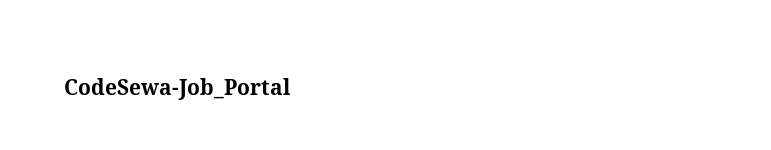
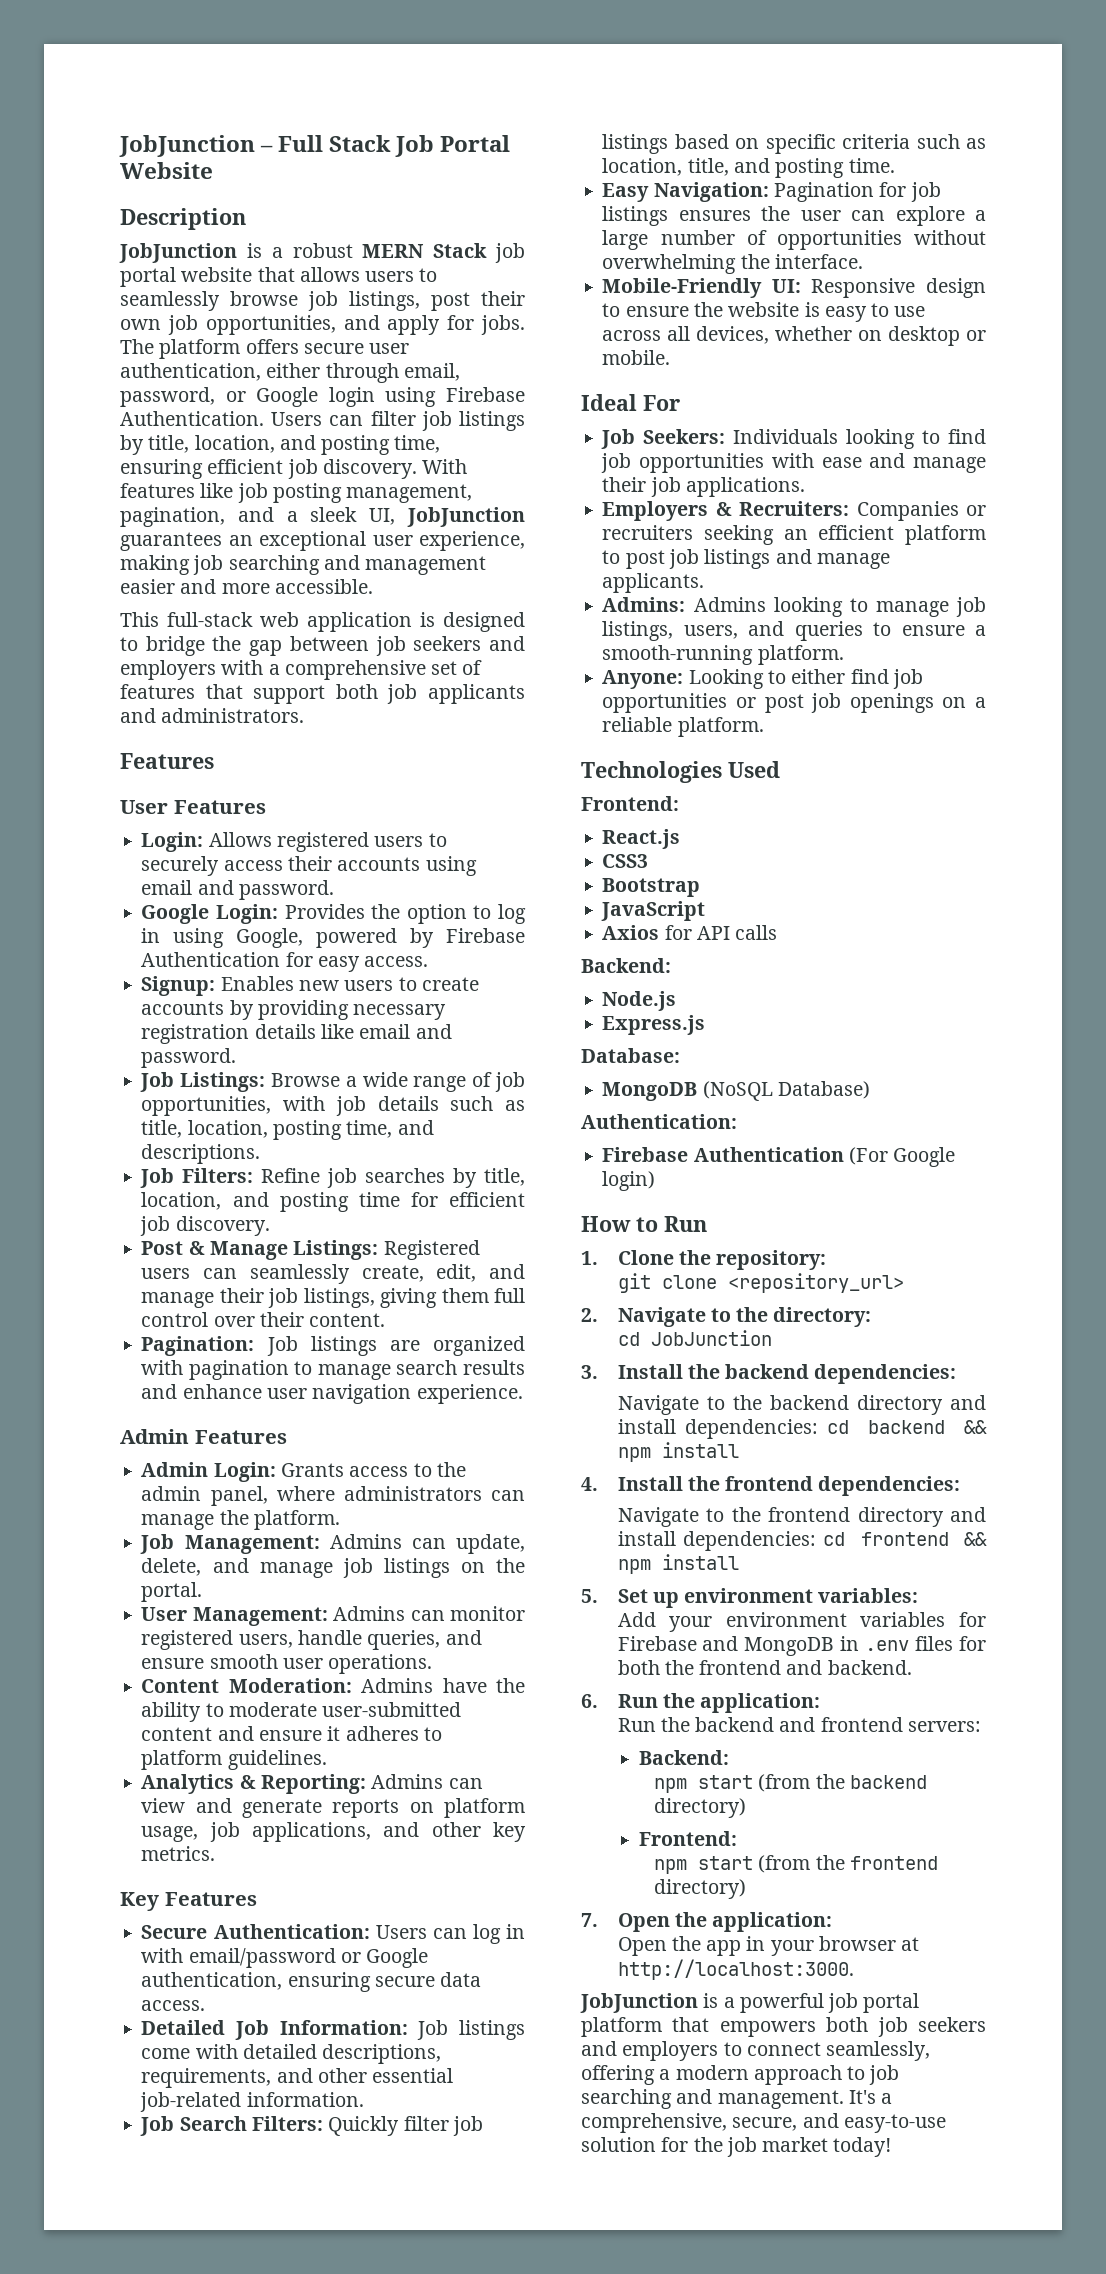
[64,78,291,100] CodeSewa-Job_Portal -> [119,135,511,157] [120,162,213,179] [120,208,246,230] [119,243,525,263] [120,267,438,287] [120,291,525,311] [120,315,525,335] [120,339,410,359] [120,363,460,383] [120,387,525,407] [120,411,525,431] [120,435,441,455] [120,459,468,479] [120,483,473,503] [120,507,525,527] [120,531,525,551] [120,555,487,575] [120,579,373,594] [120,612,525,632] [120,636,525,656] [120,660,483,680] [120,684,525,704] [120,708,305,723] [120,753,214,769] [120,800,266,814] [141,832,447,852] [141,856,477,876] [141,880,334,900] [141,904,526,924] [141,928,526,948] [141,952,429,972] [141,976,479,996] [141,1000,447,1020] [141,1024,452,1044] [141,1048,237,1068] [140,1072,525,1092] [141,1096,525,1116] [141,1120,434,1140] [141,1144,261,1164] [140,1168,525,1188] [141,1192,525,1212] [140,1216,270,1236] [141,1240,480,1260] [141,1264,525,1284] [141,1288,525,1308] [141,1312,386,1327] [141,1336,525,1356] [141,1360,525,1380] [141,1384,523,1404] [120,1429,287,1444] [141,1462,466,1482] [141,1486,525,1506] [141,1510,340,1530] [140,1534,525,1554] [141,1558,525,1578] [141,1582,203,1602] [141,1606,525,1626] [141,1630,482,1650] [141,1654,433,1674] [141,1678,525,1693] [141,1702,462,1722] [141,1726,442,1741] [141,1750,327,1770] [141,1774,483,1794] [141,1798,525,1818] [141,1822,526,1842] [141,1846,216,1861] [120,1892,257,1911] [141,1924,525,1944] [141,1948,429,1968] [141,1972,482,1992] [141,2000,206,2011] [141,2020,525,2040] [141,2044,442,2064] [141,2068,454,2088] [140,2092,364,2112] [140,2116,483,2136] [602,134,986,154] [602,158,895,178] [602,182,941,202] [602,206,986,226] [602,230,986,250] [602,254,863,274] [602,278,986,298] [602,302,926,322] [602,326,986,346] [602,350,671,365] [581,394,680,411] [601,429,986,449] [601,453,986,473] [602,477,805,497] [602,501,986,521] [602,525,986,545] [602,549,890,569] [602,573,705,593] [602,597,986,617] [602,621,986,641] [602,645,844,665] [602,669,923,689] [602,693,986,713] [602,717,764,737] [581,761,780,783] [581,796,679,811] [602,829,681,849] [602,854,649,868] [602,878,701,897] [601,901,706,921] [602,925,778,940] [581,958,671,973] [602,991,677,1011] [602,1015,706,1035] [581,1048,680,1063] [602,1081,870,1101] [581,1114,737,1129] [602,1147,956,1167] [602,1171,656,1191] [581,1216,707,1232] [581,1250,827,1270] [617,1273,904,1293] [581,1307,872,1327] [617,1330,772,1346] [581,1364,957,1384] [617,1395,986,1415] [617,1419,987,1439] [617,1442,739,1462] [581,1476,961,1496] [617,1507,986,1527] [617,1531,987,1551] [617,1554,739,1574] [581,1588,919,1608] [617,1612,986,1632] [617,1636,986,1656] [617,1660,912,1675] [581,1693,821,1713] [617,1717,981,1732] [638,1750,729,1765] [654,1774,927,1793] [654,1798,747,1818] [638,1831,737,1846] [654,1855,938,1874] [654,1879,747,1899] [581,1912,833,1932] [617,1936,920,1956] [617,1959,854,1980] [580,1993,920,2013] [581,2017,986,2037] [581,2041,931,2061] [581,2065,900,2085] [581,2089,893,2109] [581,2113,946,2133] [581,2137,892,2157] JobJunction – Full Stack Job Portal Website // Description // JobJunction is a robust MERN Stack job portal website that allows users to seamlessly browse job listings, post their own job opportunities, and apply for jobs. The platform offers secure user authentication, either through email, password, or Google login using Firebase Authentication. Users can filter job listings by title, location, and posting time, ensuring efficient job discovery. With features like job posting management, pagination, and a sleek UI, JobJunction guarantees an exceptional user experience, making job searching and management easier and more accessible. // This full-stack web application is designed to bridge the gap between job seekers and employers with a comprehensive set of features that support both job applicants and administrators. // Features // User Features // Login: Allows registered users to securely access their accounts using email and password. // Google Login: Provides the option to log in using Google, powered by Firebase Authentication for easy access. // Signup: Enables new users to create accounts by providing necessary registration details like email and password. // Job Listings: Browse a wide range of job opportunities, with job details such as title, location, posting time, and descriptions. // Job Filters: Refine job searches by title, location, and posting time for efficient job discovery. // Post & Manage Listings: Registered users can seamlessly create, edit, and manage their job listings, giving them full control over their content. // Pagination: Job listings are organized with pagination to manage search results and enhance user navigation experience. // Admin Features // Admin Login: Grants access to the admin panel, where administrators can manage the platform. // Job Management: Admins can update, delete, and manage job listings on the portal. // User Management: Admins can monitor registered users, handle queries, and ensure smooth user operations. // Content Moderation: Admins have the ability to moderate user-submitted content and ensure it adheres to platform guidelines. // Analytics & Reporting: Admins can view and generate reports on platform usage, job applications, and other key metrics. // Key Features // Secure Authentication: Users can log in with email/password or Google authentication, ensuring secure data access. // Detailed Job Information: Job listings come with detailed descriptions, requirements, and other essential job-related information. // Job Search Filters: Quickly filter job listings based on specific criteria such as location, title, and posting time. // Easy Navigation: Pagination for job listings ensures the user can explore a large number of opportunities without overwhelming the interface. // Mobile-Friendly UI: Responsive design to ensure the website is easy to use across all devices, whether on desktop or mobile. // Ideal For // Job Seekers: Individuals looking to find job opportunities with ease and manage their job applications. // Employers & Recruiters: Companies or recruiters seeking an efficient platform to post job listings and manage applicants. // Admins: Admins looking to manage job listings, users, and queries to ensure a smooth-running platform. // Anyone: Looking to either find job opportunities or post job openings on a reliable platform. // Technologies Used // Frontend: // React.js // CSS3 // Bootstrap // JavaScript // Axios for API calls // Backend: // Node.js // Express.js // Database: // MongoDB (NoSQL Database) // Authentication: // Firebase Authentication (For Google login) // How to Run // 1. Clone the repository: // git clone <repository_url> // 2. Navigate to the directory: // cd JobJunction // 3. Install the backend dependencies: // Navigate to the backend directory and install dependencies: cd backend && npm install // 4. Install the frontend dependencies: // Navigate to the frontend directory and install dependencies: cd frontend && npm install // 5. Set up environment variables: // Add your environment variables for Firebase and MongoDB in .env files for both the frontend and backend. // 6. Run the application: // Run the backend and frontend servers: // Backend: // npm start (from the backend directory) // Frontend: // npm start (from the frontend directory) // 7. Open the application: // Open the app in your browser at http://localhost:3000. // JobJunction is a powerful job portal platform that empowers both job seekers and employers to connect seamlessly, offering a modern approach to job searching and management. It's a comprehensive, secure, and easy-to-use solution for the job market today!

